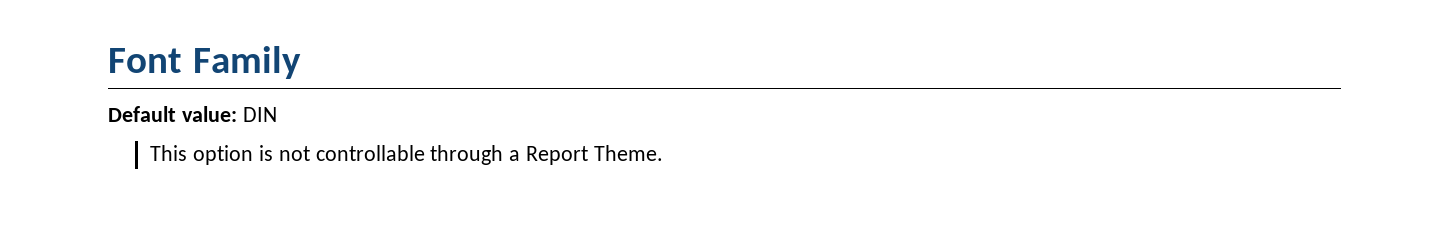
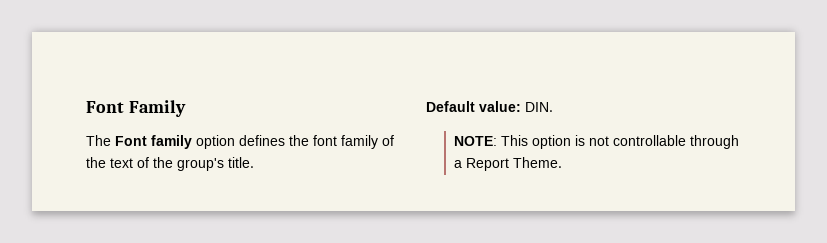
(301, 62) none -> [86,135,394,149] [86,157,254,171] // The Font family option defines the font family of the text of the group's title.
[242,107,277,122] DIN // -> [525,102,553,112] [453,136,497,146] DIN. // NOTE:

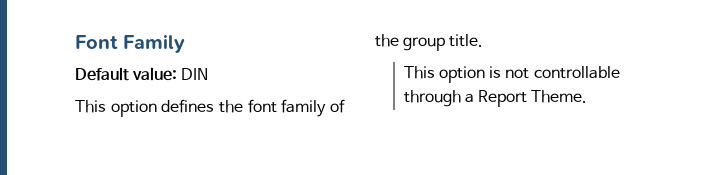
[86,135,192,149] The Font family -> [75,67,209,81] [75,100,106,113] Default value: DIN // This
[110,157,254,171] [426,101,553,112] [453,136,497,146] text of the group's title. // Default value: DIN. // NOTE: -> [403,34,484,51] group title. //

